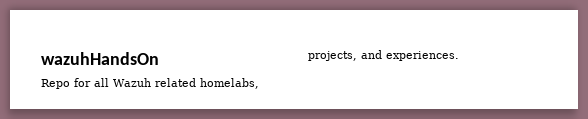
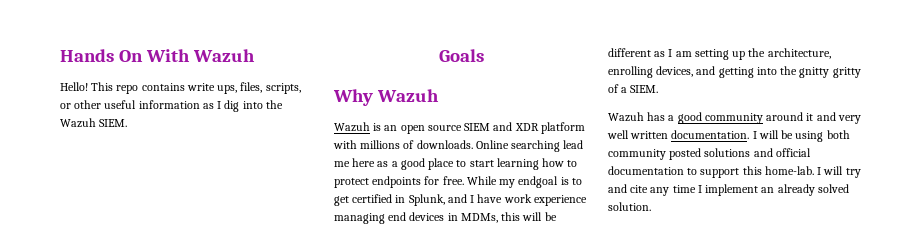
[41,52,159,65] [41,78,259,89] [308,50,459,61] wazuhHandsOn // Repo for all Wazuh related homelabs, projects, and experiences. -> [60,49,255,62] [60,82,301,94] [60,100,283,112] [60,118,128,128] [438,49,484,62] [333,89,439,106] [334,122,585,134] [333,140,584,152] [334,158,578,170] [334,176,582,188] [334,194,587,206] [334,212,557,224] [608,48,831,60] [608,66,861,78] [608,84,659,93] [608,112,861,124] [607,130,850,142] [608,148,811,160] [608,166,861,178] [608,184,849,196] [608,202,651,211] Hands On With Wazuh // Hello! This repo contains write ups, files, scripts, or other useful information as I dig into the Wazuh SIEM. // Goals // Why Wazuh // Wazuh is an open source SIEM and XDR platform with millions of downloads. Online searching lead me here as a good place to start learning how to protect endpoints for free. While my endgoal is to get certified in Splunk, and I have work experience managing end devices in MDMs, this will be different as I am setting up the architecture, enrolling devices, and getting into the gnitty gritty of a SIEM. // Wazuh has a good community around it and very well written documentation. I will be using both community posted solutions and official documentation to support this home-lab. I will try and cite any time I implement an already solved solution.

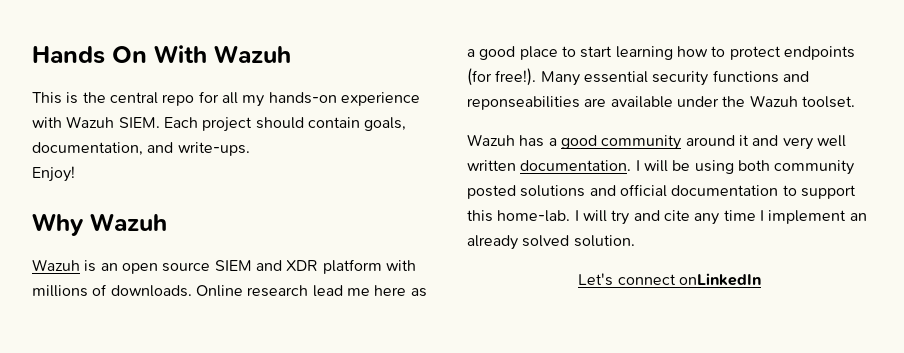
[60,82,301,94] [60,100,283,112] [60,118,128,128] [438,49,484,62] Hello! This repo contains write ups, files, scripts, or other useful information as I dig into the Wazuh SIEM. // Goals -> [32,91,420,107] [32,116,407,132] [32,142,250,156] [32,166,75,182] This is the central repo for all my hands-on experience with Wazuh SIEM. Each project should contain goals, documentation, and write-ups. // Enjoy!
[511,140,561,152] searching -> [247,285,309,297] research
[424,176,582,188] [334,194,587,206] [334,212,557,224] [608,48,831,60] [608,66,861,78] [608,84,659,93] for free. While my endgoal is to get certified in Splunk, and I have work experience managing end devices in MDMs, this will be different as I am setting up the architecture, enrolling devices, and getting into the gnitty gritty of a SIEM. -> [467,68,809,86] [467,95,855,110] (for free!). Many essential security functions and reponseabilities are available under the Wazuh toolset.
(651, 206) none -> [578,273,761,286] // Let's connect onLinkedIn

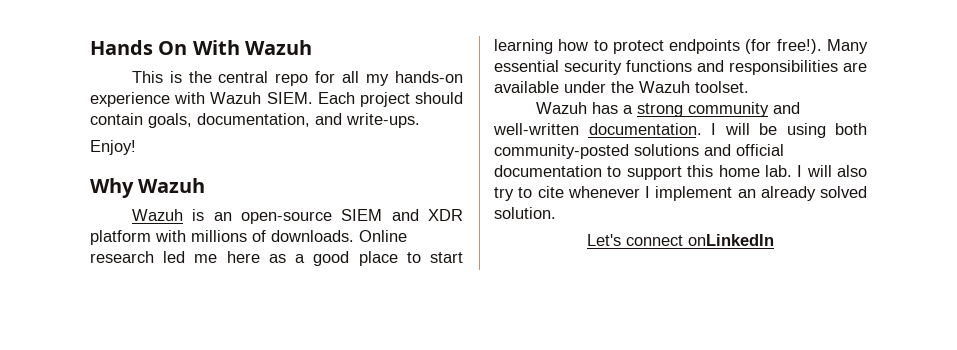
[121,262,211,274] open source -> [240,211,332,224] open-source
[312,285,343,297] lead -> [163,251,186,263] led
[467,96,580,110] reponseabilities -> [729,60,838,75] responsibilities
[560,135,846,150] [467,160,516,171] good community around it and very well written -> [636,102,800,117] [493,123,579,135] strong community and well-written
[774,160,855,175] [467,185,516,199] community posted -> [494,144,629,159] community-posted
[497,210,756,225] home-lab. I will try and cite any time -> [718,165,867,177] [494,186,640,201] home lab. I will also try to cite whenever

